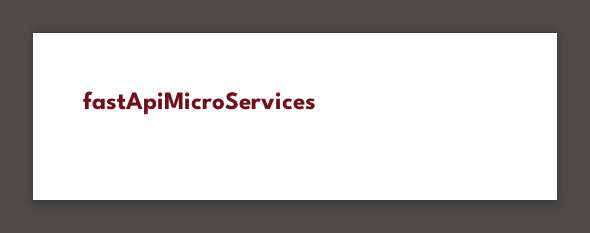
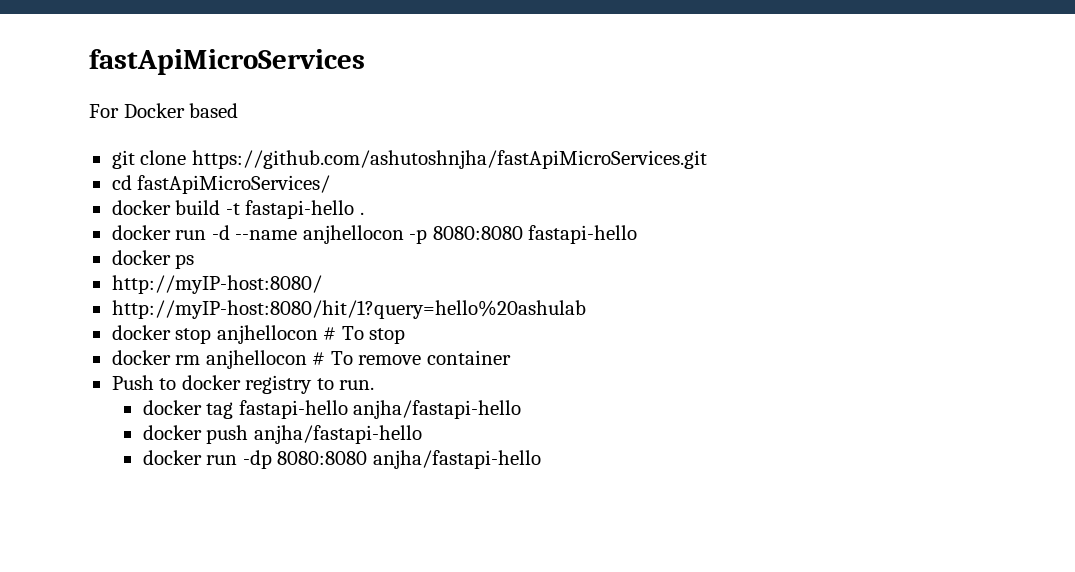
(316, 103) none -> [89,103,239,118] [111,150,707,169] [111,175,331,194] [111,200,364,219] [111,225,638,244] [111,250,195,269] [111,275,322,294] [111,300,586,319] [111,325,406,344] [111,350,511,369] [111,375,375,394] [142,400,522,419] [142,425,422,444] [142,450,541,469] // For Docker based // git clone https://github.com/ashutoshnjha/fastApiMicroServices.git // cd fastApiMicroServices/ // docker build -t fastapi-hello . // docker run -d --name anjhellocon -p 8080:8080 fastapi-hello // docker ps // http://myIP-host:8080/ // http://myIP-host:8080/hit/1?query=hello%20ashulab // docker stop anjhellocon # To stop // docker rm anjhellocon # To remove container // Push to docker registry to run. // docker tag fastapi-hello anjha/fastapi-hello // docker push anjha/fastapi-hello // docker run -dp 8080:8080 anjha/fastapi-hello

